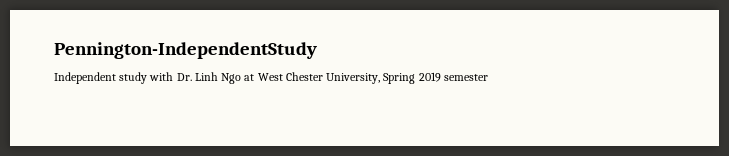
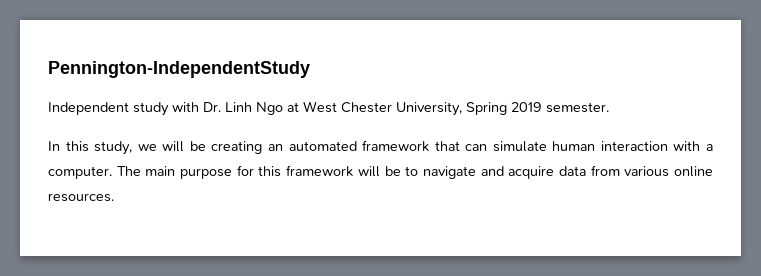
[443,74,488,81] semester -> [546,102,609,113] [48,140,713,155] [48,165,713,179] [48,193,114,202] semester. // In this study, we will be creating an automated framework that can simulate human interaction with a computer. The main purpose for this framework will be to navigate and acquire data from various online resources.

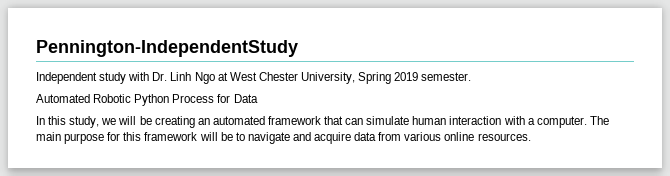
(609, 107) none -> [36,94,258,106] // Automated Robotic Python Process for Data

